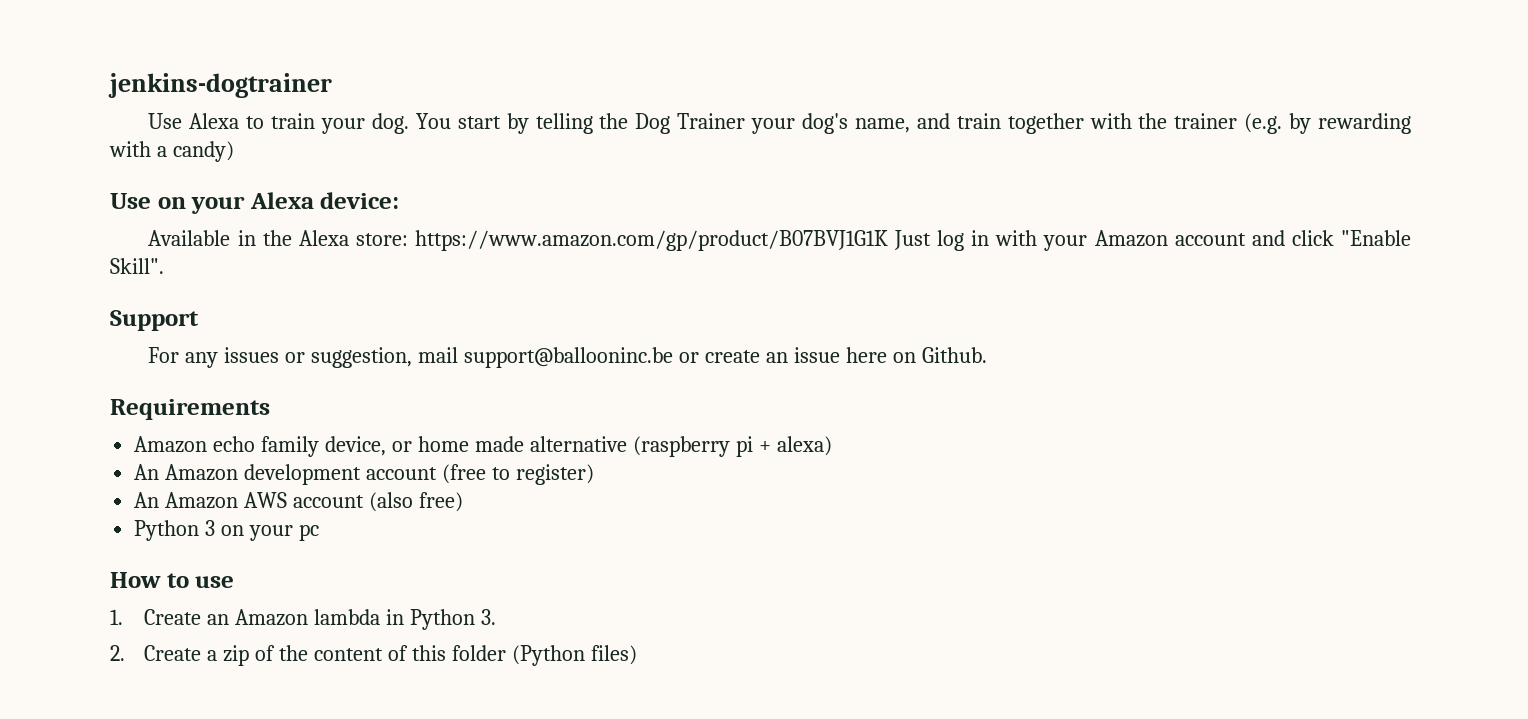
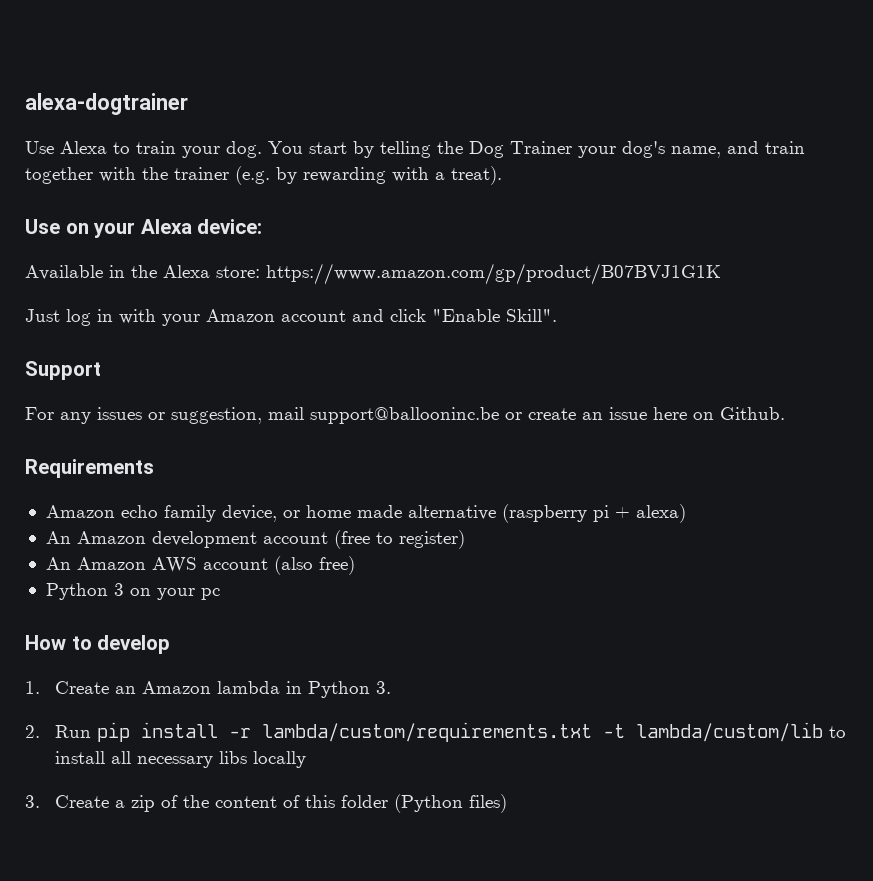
[108,73,332,98] jenkins-dogtrainer -> [25,93,188,115] alexa-dogtrainer
[172,141,234,162] candy) -> [451,166,502,185] treat).
(888, 240) none -> (721, 274) //
[195,576,235,588] use -> [97,635,171,654] develop
(125, 653) none -> [54,722,846,742] [54,751,306,768] [25,795,40,808] Run pip install -r lambda/custom/requirements.txt -t lambda/custom/lib to install all necessary libs locally // 3.

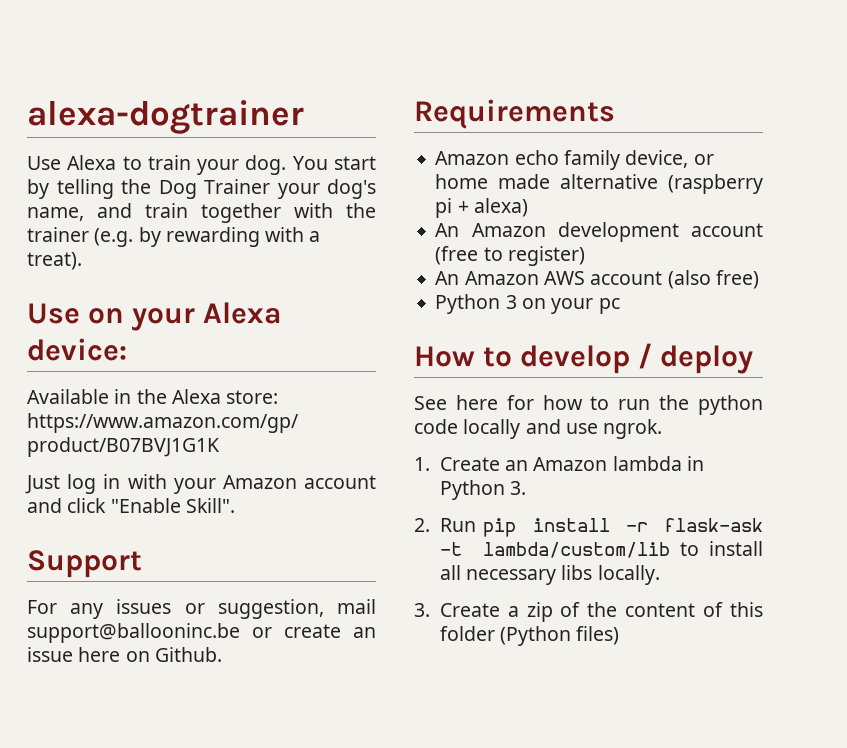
(171, 644) none -> [638,343,754,374] [414,395,763,415] [414,419,663,439] / deploy // See here for how to run the python code locally and use ngrok.
[261,722,592,742] lambda/custom/requirements.txt -> [664,518,763,532] flask-ask
[252,751,306,768] locally -> [597,565,660,585] locally.

